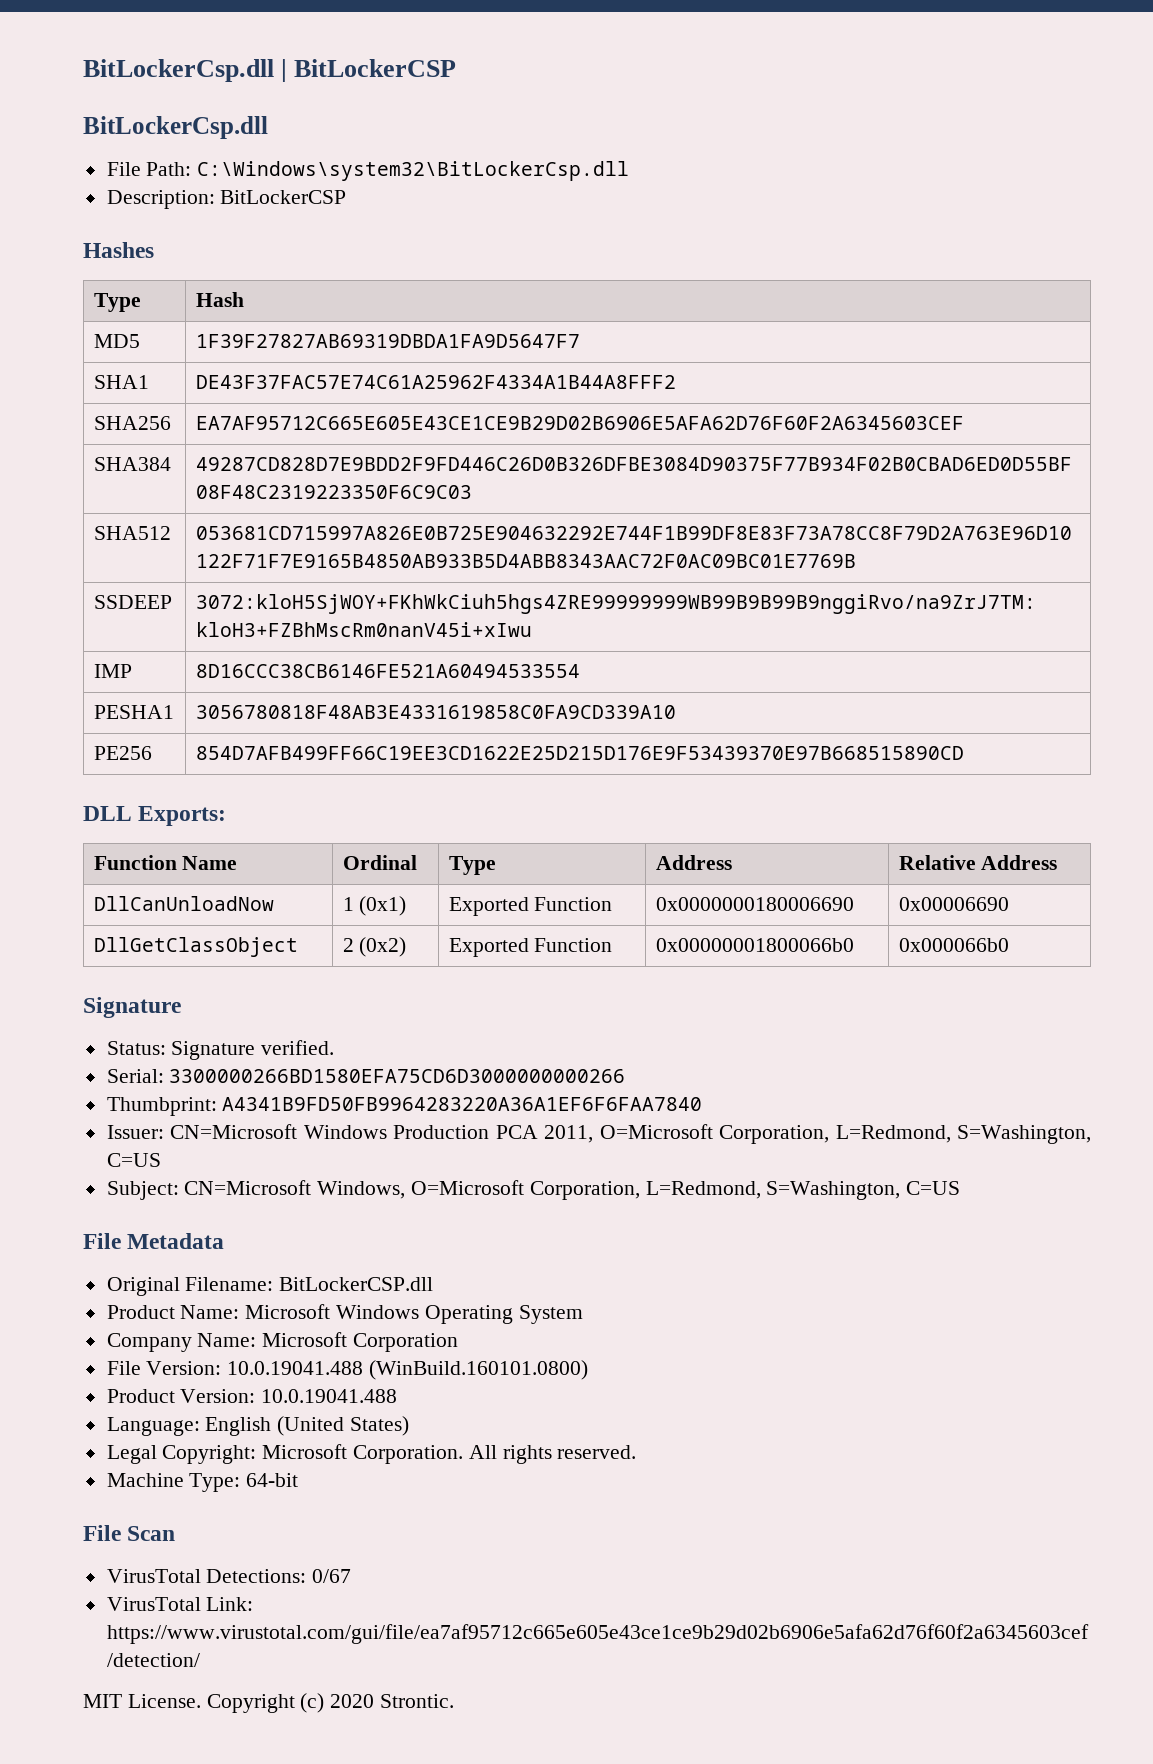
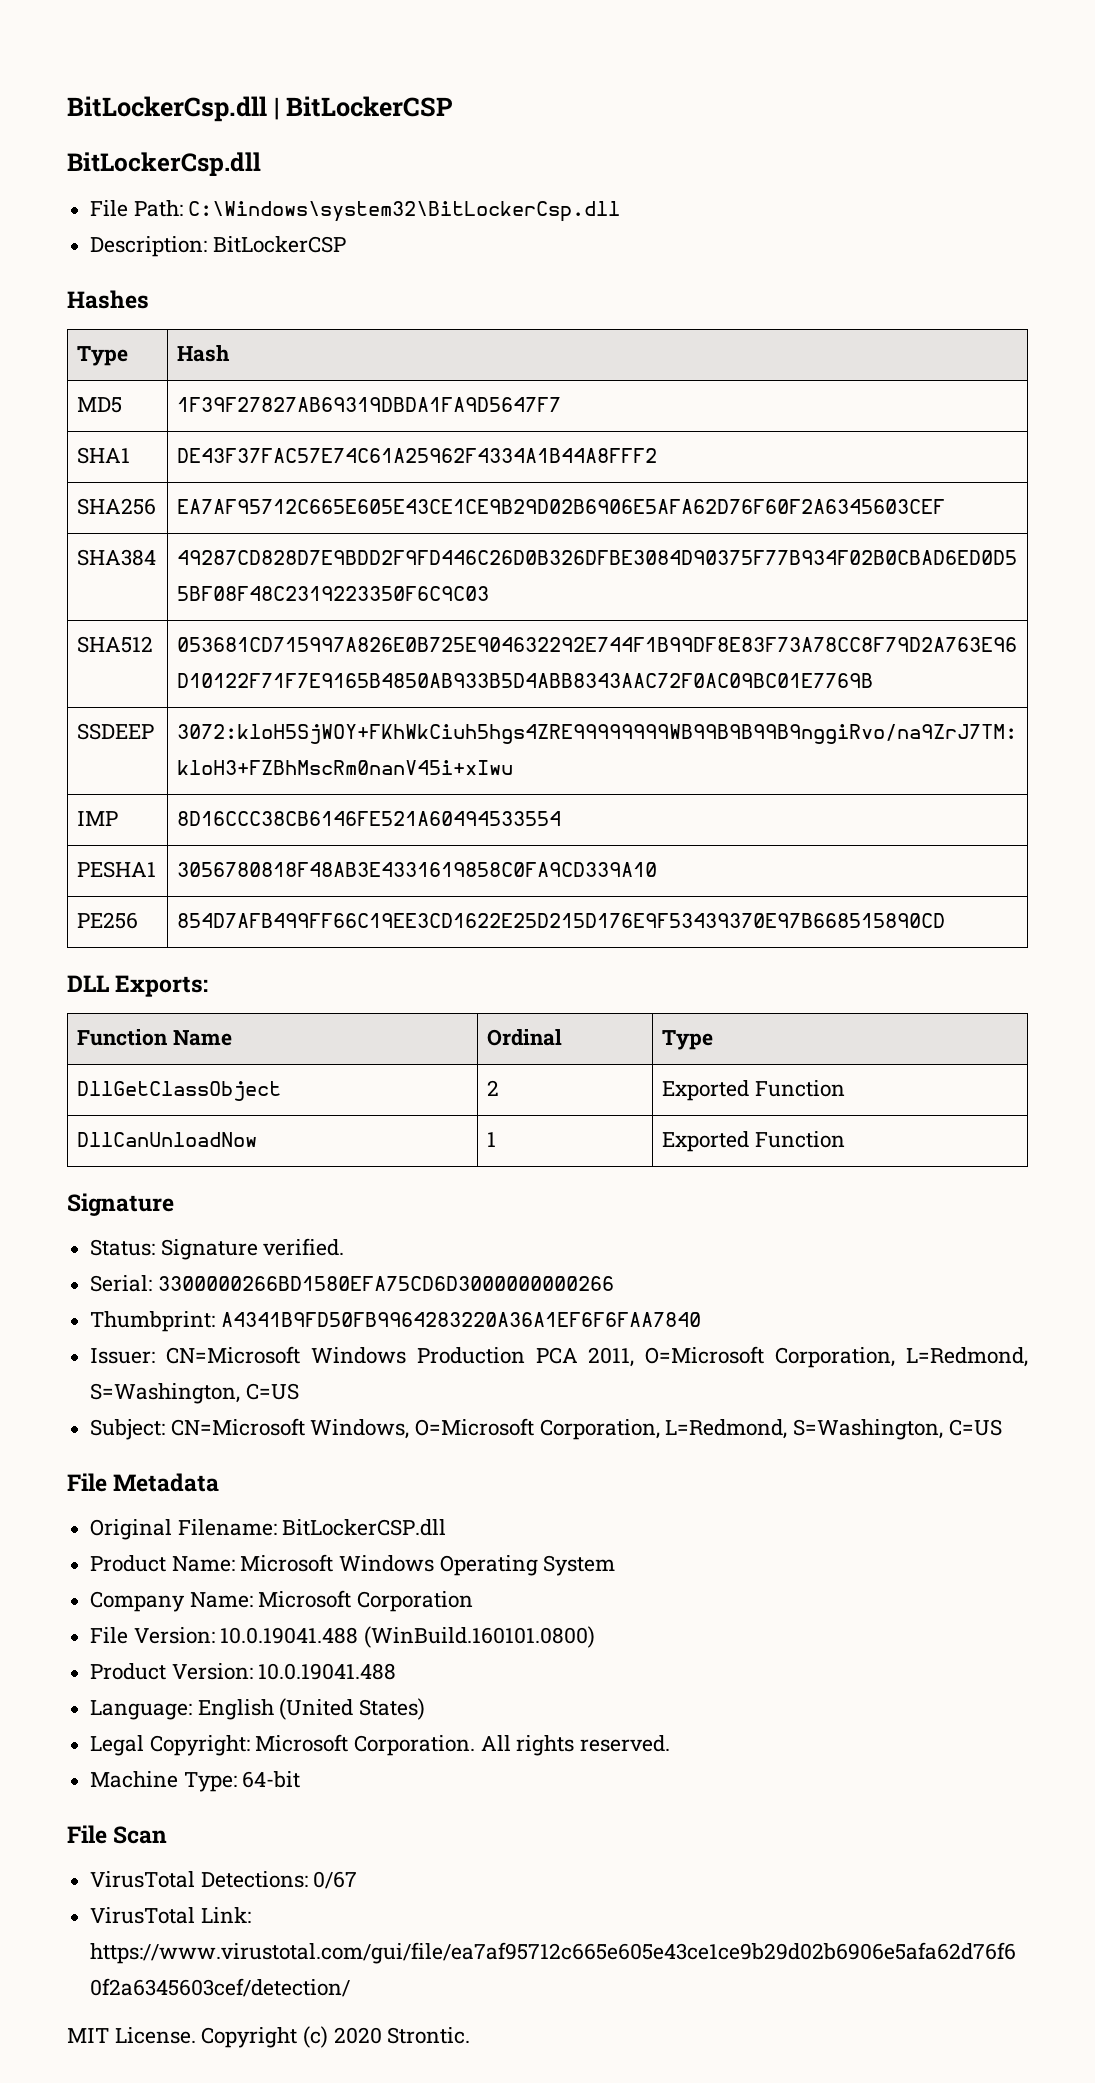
[655,855,732,870] [898,855,1058,870] | Address | Relative Address -> [77,1081,282,1101] [487,1080,500,1096] [662,1080,845,1101] // DllGetClassObject | 2 | Exported Function
[359,896,407,916] [448,897,613,916] [655,897,854,911] [898,897,1009,911] [93,937,298,957] [342,937,407,957] [448,938,613,957] [655,938,854,952] [898,938,1009,952] (0x1) | Exported Function | 0x0000000180006690 | 0x00006690 // DllGetClassObject | 2 (0x2) | Exported Function | 0x00000001800066b0 | 0x000066b0 -> [662,1131,845,1152] | Exported Function

